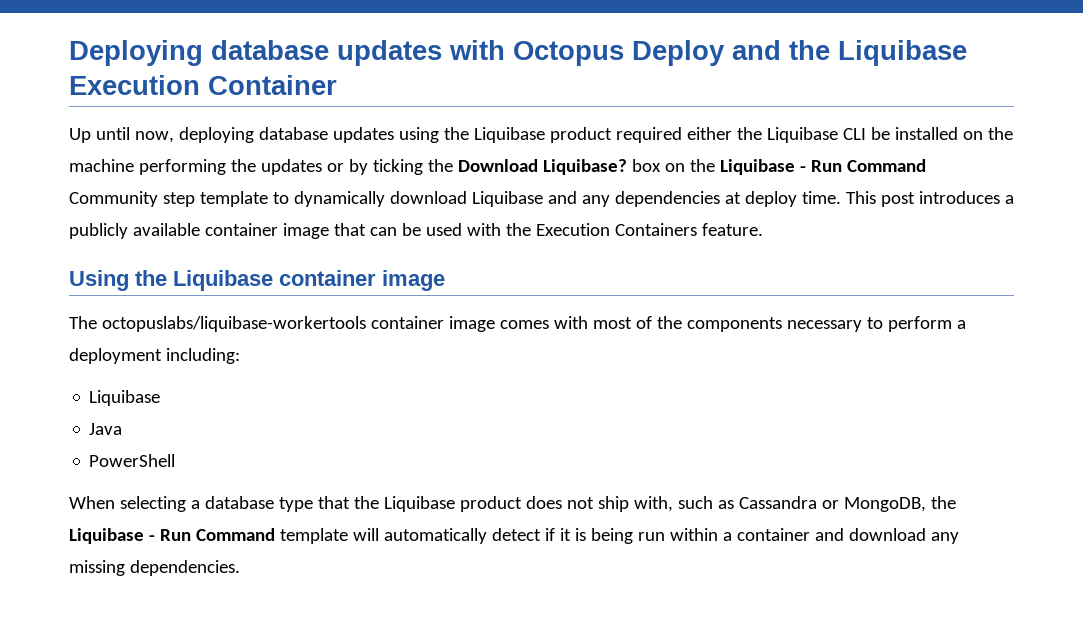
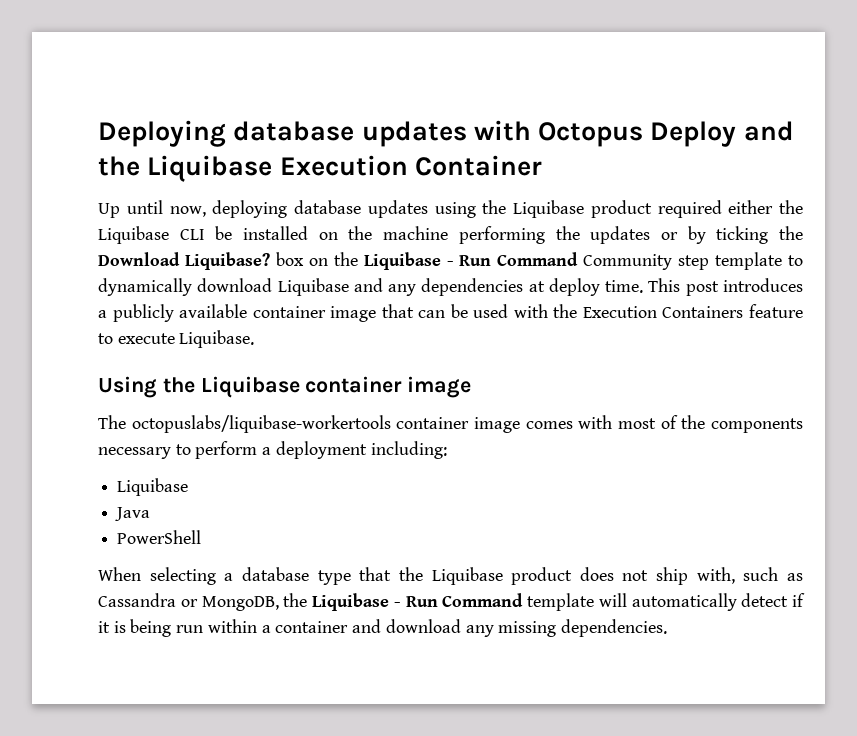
[701,223,763,236] feature. -> [749,304,804,318] [98,330,255,348] feature to execute Liquibase.

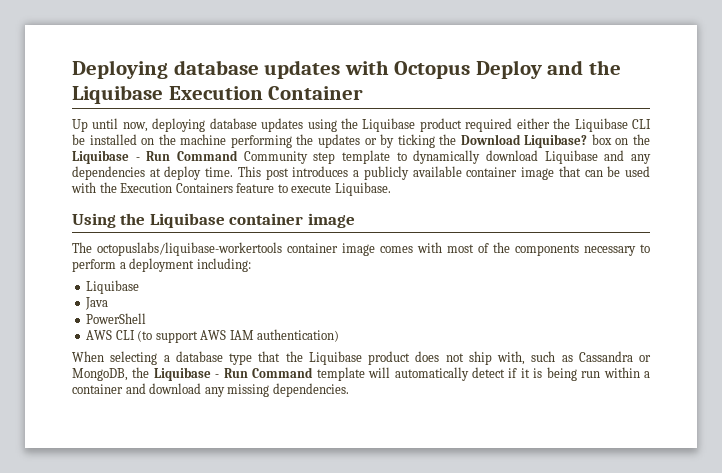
(202, 537) none -> [86,329,340,343] // AWS CLI (to support AWS IAM authentication)

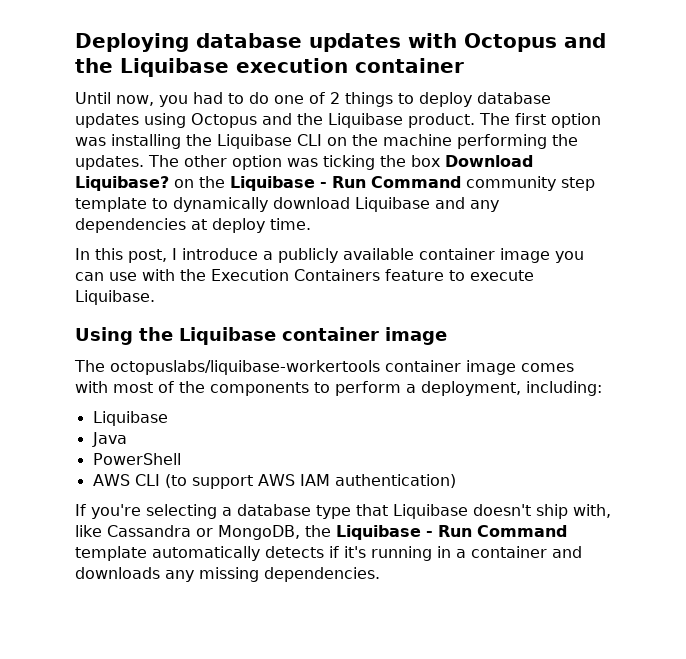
[475,60,621,79] [72,85,364,104] [72,118,550,132] Deploy and the Liquibase Execution Container // Up until now, deploying database updates using the Liquibase product required either -> [564,33,606,48] [75,58,464,77] [75,92,551,107] [75,113,601,128] [75,134,181,149] and the Liquibase execution container // Until now, you had to do one of 2 things to deploy database updates using Octopus and the Liquibase product. The first option was installing
[72,134,137,145] be installed -> (322, 140) none
[317,134,395,148] updates or by -> [75,155,318,170] updates. The other option was
(457, 139) none -> [411,155,440,167] box
[591,134,612,145] box -> (169, 183) none
[243,151,308,164] Community -> [466,176,556,191] community
[237,166,349,180] This post introduces -> [75,248,258,263] // In this post, I introduce
[558,166,651,177] that can be used -> [555,251,584,263] [75,272,137,281] you can use
[584,246,636,256] necessary -> (309, 389) none
[129,258,195,272] deployment -> [421,381,521,396] deployment,
[72,351,104,362] When -> [75,504,141,519] If you're
[285,351,573,365] the Liquibase product does not ship with, such as -> [393,504,611,519] [75,525,102,537] Liquibase doesn't ship with, like
[368,367,640,381] will automatically detect if it is being run within -> [152,546,451,561] automatically detects if it's running in
[149,383,202,394] download -> [75,567,160,579] downloads

